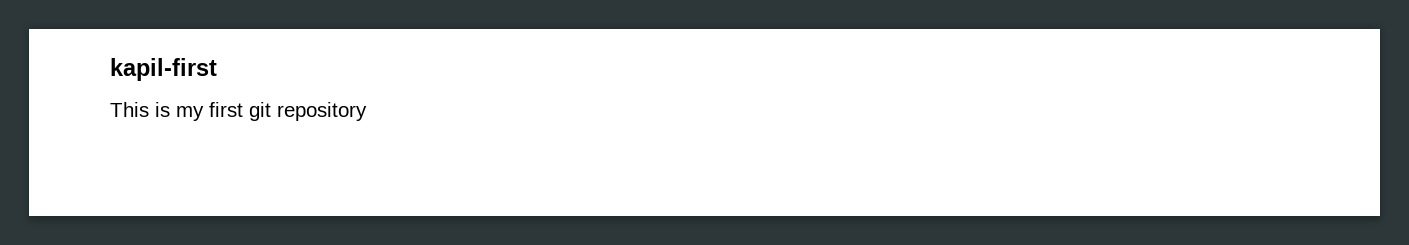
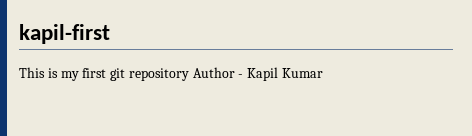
(367, 111) none -> [192,67,324,81] Author - Kapil Kumar

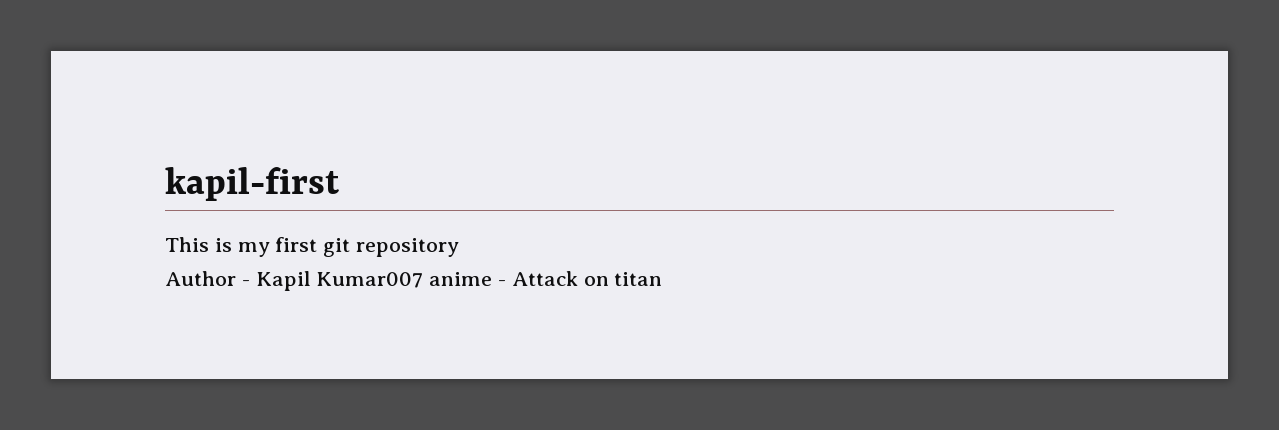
(189, 74) none -> (460, 247) //
[282,68,324,78] Kumar -> [316,271,663,288] Kumar007 anime - Attack on titan

